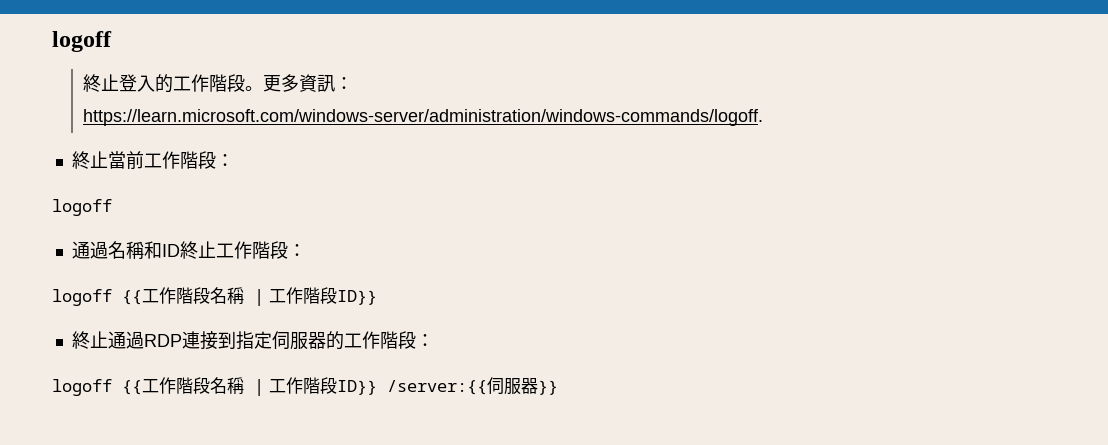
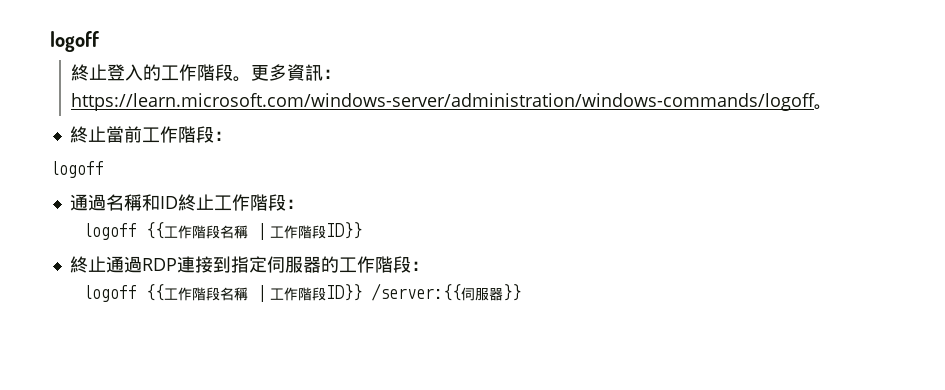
[83,109,764,126] https://learn.microsoft.com/windows-server/administration/windows-commands/logoff. -> [71,93,833,111] https://learn.microsoft.com/windows-server/administration/windows-commands/logoff。

